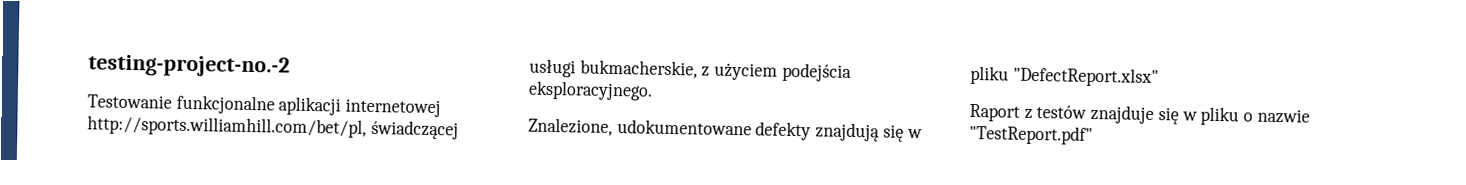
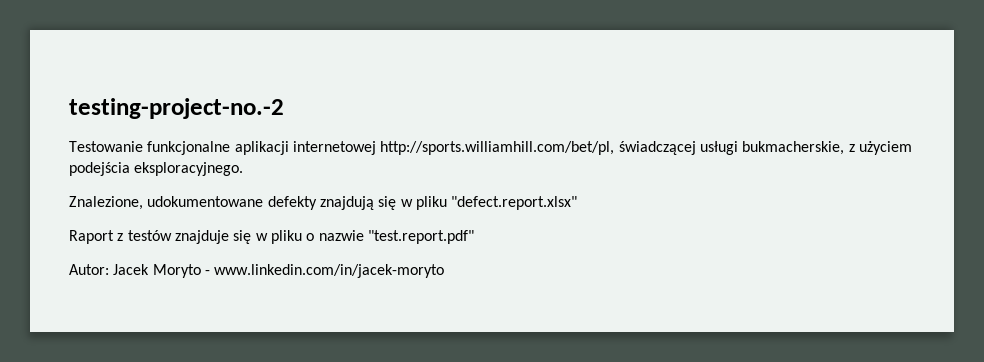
[1012,66,1159,88] "DefectReport.xlsx" -> [451,196,578,210] "defect.report.xlsx"
[969,124,1093,145] "TestReport.pdf" -> [367,230,474,244] [69,264,445,278] "test.report.pdf" // Autor: Jacek Moryto - www.linkedin.com/in/jacek-moryto

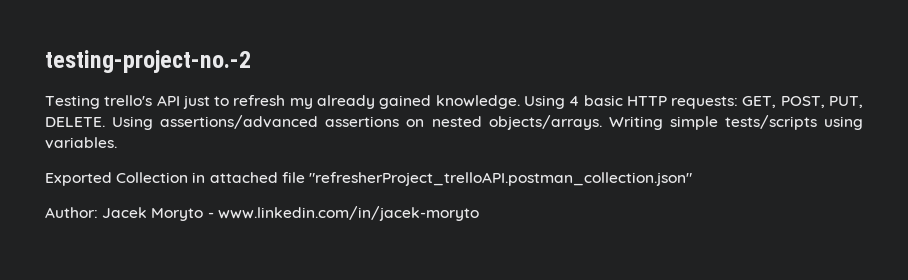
[69,141,912,155] [69,162,244,176] [69,196,578,210] [69,230,474,244] [69,264,109,275] Testowanie funkcjonalne aplikacji internetowej http://sports.williamhill.com/bet/pl, świadczącej usługi bukmacherskie, z użyciem podejścia eksploracyjnego. // Znalezione, udokumentowane defekty znajdują się w pliku "defect.report.xlsx" // Raport z testów znajduje się w pliku o nazwie "test.report.pdf" // Autor: -> [45,95,863,109] [45,115,864,130] [45,137,117,149] [45,172,692,186] [45,207,98,218] Testing trello's API just to refresh my already gained knowledge. Using 4 basic HTTP requests: GET, POST, PUT, DELETE. Using assertions/advanced assertions on nested objects/arrays. Writing simple tests/scripts using variables. // Exported Collection in attached file "refresherProject_trelloAPI.postman_collection.json" // Author:

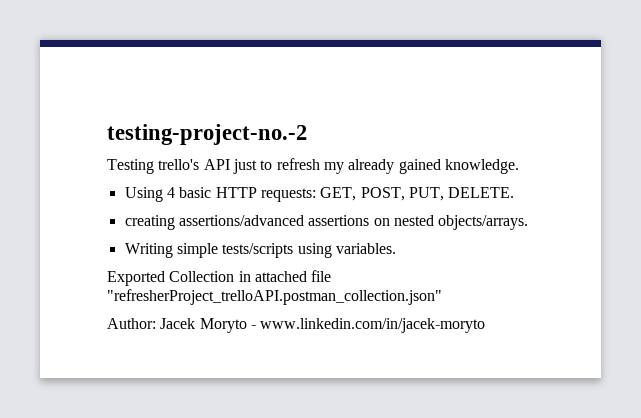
(520, 102) none -> (519, 166) //
[112,116,154,130] Using -> [124,215,175,230] // creating
(602, 122) none -> (529, 222) //

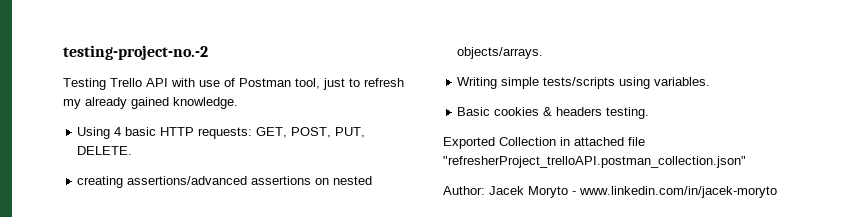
[158,159,230,170] trello's API -> [110,78,320,89] Trello API with use of Postman tool,
(396, 248) none -> [457,107,650,119] // Basic cookies & headers testing.

